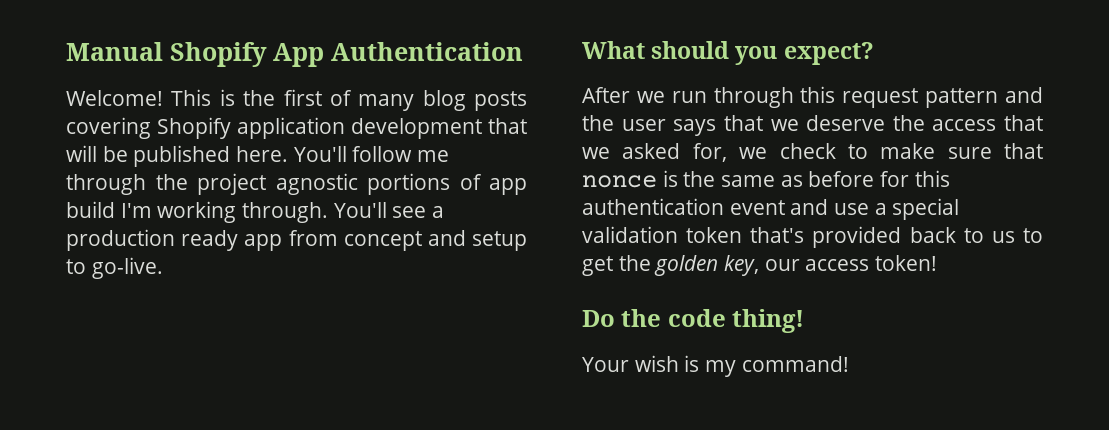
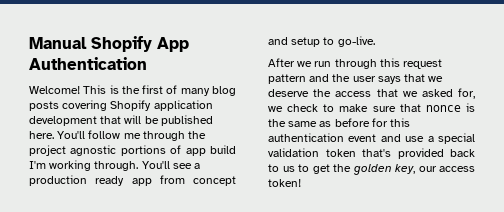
[582,41,874,65] // What should you expect? -> (375, 41) none
[582,309,805,333] [582,355,849,377] // Do the code thing! // Your wish is my command! -> (301, 183) none

